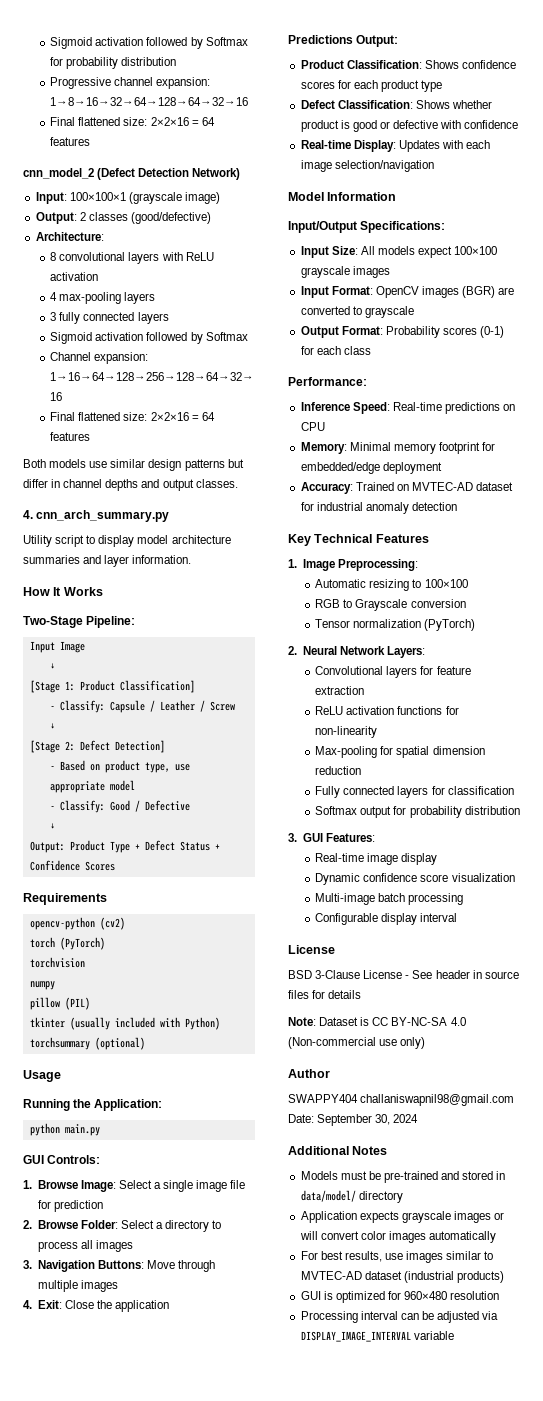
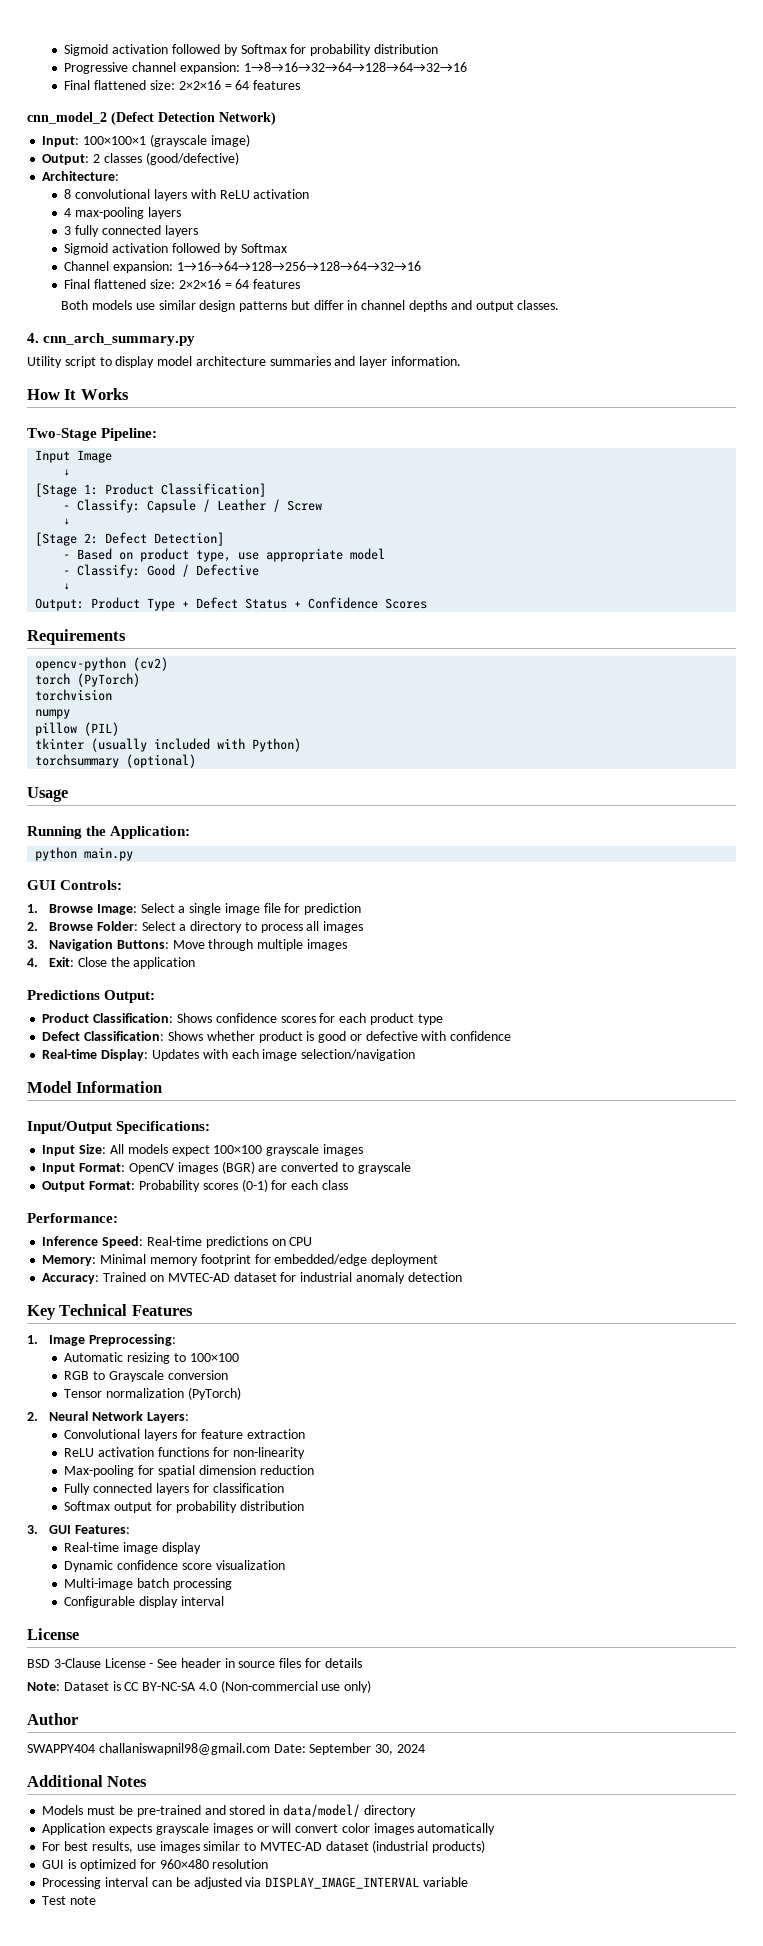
(454, 1335) none -> [42,1896,97,1905] // Test note

